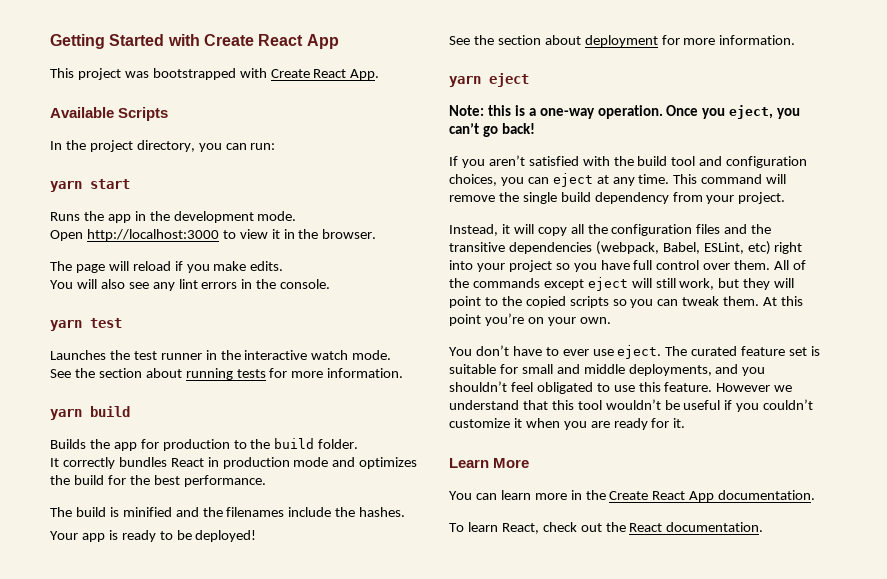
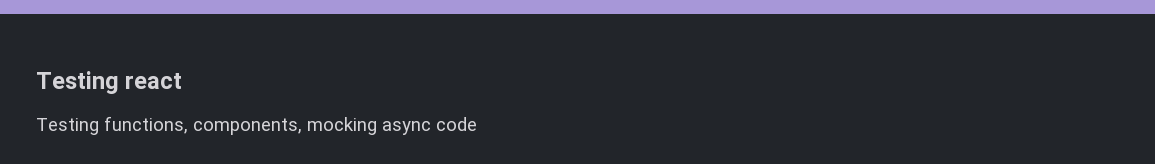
[50,34,339,49] [50,68,380,80] [50,107,169,121] [50,140,276,152] [50,179,130,192] [50,211,297,223] [50,229,377,241] [50,261,284,273] [50,279,331,291] [50,318,122,331] [50,350,392,360] [50,368,404,380] [50,406,130,420] [50,438,359,451] [50,457,418,469] [50,475,266,487] [50,507,406,517] [50,530,257,542] [449,35,796,47] [449,73,529,87] [449,105,801,119] [449,123,535,137] [449,155,808,168] [449,173,787,187] [449,192,786,204] [449,224,772,236] [449,241,803,255] [449,260,807,272] [449,277,795,291] [449,296,804,308] [449,313,611,326] [449,345,821,359] [449,364,766,376] [449,381,793,394] [449,399,814,412] [449,418,686,430] [449,458,530,468] [449,490,816,502] [449,522,764,534] Getting Started with Create React App // This project was bootstrapped with Create React App. // Available Scripts // In the project directory, you can run: // yarn start // Runs the app in the development mode. // Open http://localhost:3000 to view it in the browser. // The page will reload if you make edits. // You will also see any lint errors in the console. // yarn test // Launches the test runner in the interactive watch mode. // See the section about running tests for more information. // yarn build // Builds the app for production to the build folder. // It correctly bundles React in production mode and optimizes the build for the best performance. // The build is minified and the filenames include the hashes. // Your app is ready to be deployed! // See the section about deployment for more information. // yarn eject // Note: this is a one-way operation. Once you eject, you can’t go back! // If you aren’t satisfied with the build tool and configuration choices, you can eject at any time. This command will remove the single build dependency from your project. // Instead, it will copy all the configuration files and the transitive dependencies (webpack, Babel, ESLint, etc) right into your project so you have full control over them. All of the commands except eject will still work, but they will point to the copied scripts so you can tweak them. At this point you’re on your own. // You don’t have to ever use eject. The curated feature set is suitable for small and middle deployments, and you shouldn’t feel obligated to use this feature. However we understand that this tool wouldn’t be useful if you couldn’t customize it when you are ready for it. // Learn More // You can learn more in the Create React App documentation. // To learn React, check out the React documentation. -> [36,71,183,94] [36,116,477,135] Testing react // Testing functions, components, mocking async code

